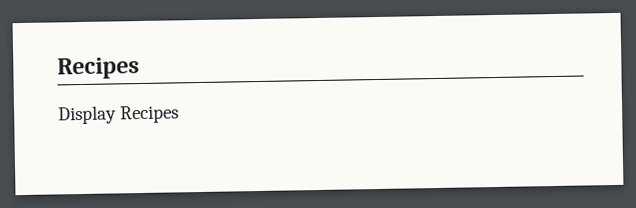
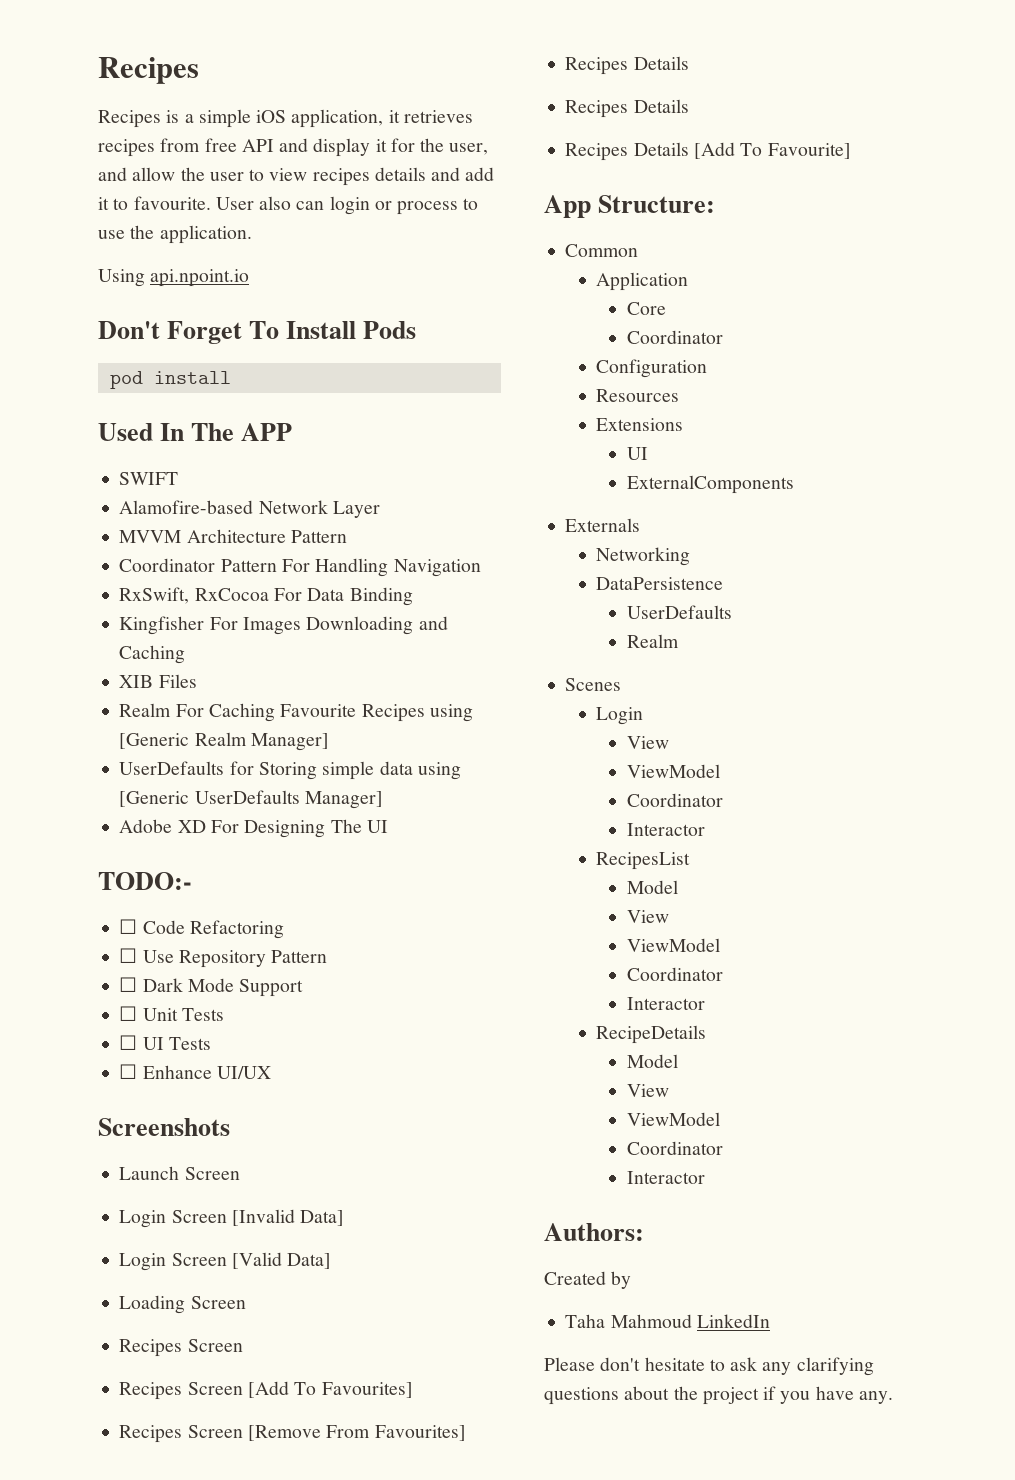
[58,105,180,125] Display Recipes -> [98,109,473,128] [98,138,489,157] [98,167,495,186] [98,196,479,215] [98,225,252,244] [98,269,250,287] [98,321,417,344] [109,371,231,389] [98,423,293,441] [119,472,179,485] [119,500,380,518] [119,529,347,543] [119,558,481,577] [119,587,413,606] [119,616,448,635] [119,645,186,664] [119,674,197,688] [119,703,473,722] [119,732,329,751] [119,761,461,780] [119,790,383,809] [119,819,388,838] [98,872,192,890] [119,919,284,939] [119,948,328,968] [119,977,304,997] [119,1006,224,1021] [119,1035,211,1050] [119,1064,271,1079] [98,1118,230,1136] [119,1166,240,1180] [119,1209,345,1228] [119,1252,332,1271] [119,1295,246,1314] [119,1339,243,1357] [119,1381,413,1400] [119,1425,466,1443] [565,56,689,75] [565,99,689,118] [565,142,851,161] [544,195,716,218] [565,244,639,257] [596,272,689,291] [626,302,666,315] [626,330,723,344] [596,359,708,378] [596,389,680,402] [596,418,684,431] [626,447,648,460] [626,475,794,494] [565,518,641,532] [596,547,691,566] [596,577,724,590] [626,605,732,619] [626,634,679,648] [565,678,622,691] [596,707,644,725] [626,736,669,749] [626,764,720,778] [626,793,723,807] [626,823,705,836] [596,852,691,870] [626,880,678,894] [626,910,669,923] [626,938,720,952] [626,967,723,981] [626,997,705,1010] [596,1025,707,1044] [626,1054,678,1068] [626,1084,669,1097] [626,1112,720,1126] [626,1141,723,1155] [626,1171,705,1184] [544,1223,644,1241] [544,1271,632,1289] [565,1314,770,1328] [544,1357,874,1376] [544,1386,893,1405] Recipes is a simple iOS application, it retrieves recipes from free API and display it for the user, and allow the user to view recipes details and add it to favourite. User also can login or process to use the application. // Using api.npoint.io // Don't Forget To Install Pods // pod install // Used In The APP // SWIFT // Alamofire-based Network Layer // MVVM Architecture Pattern // Coordinator Pattern For Handling Navigation // RxSwift, RxCocoa For Data Binding // Kingfisher For Images Downloading and Caching // XIB Files // Realm For Caching Favourite Recipes using [Generic Realm Manager] // UserDefaults for Storing simple data using [Generic UserDefaults Manager] // Adobe XD For Designing The UI // TODO:- // ☐ Code Refactoring // ☐ Use Repository Pattern // ☐ Dark Mode Support // ☐ Unit Tests // ☐ UI Tests // ☐ Enhance UI/UX // Screenshots // Launch Screen // Login Screen [Invalid Data] // Login Screen [Valid Data] // Loading Screen // Recipes Screen // Recipes Screen [Add To Favourites] // Recipes Screen [Remove From Favourites] // Recipes Details // Recipes Details // Recipes Details [Add To Favourite] // App Structure: // Common // Application // Core // Coordinator // Configuration // Resources // Extensions // UI // ExternalComponents // Externals // Networking // DataPersistence // UserDefaults // Realm // Scenes // Login // View // ViewModel // Coordinator // Interactor // RecipesList // Model // View // ViewModel // Coordinator // Interactor // RecipeDetails // Model // View // ViewModel // Coordinator // Interactor // Authors: // Created by // Taha Mahmoud LinkedIn // Please don't hesitate to ask any clarifying questions about the project if you have any.

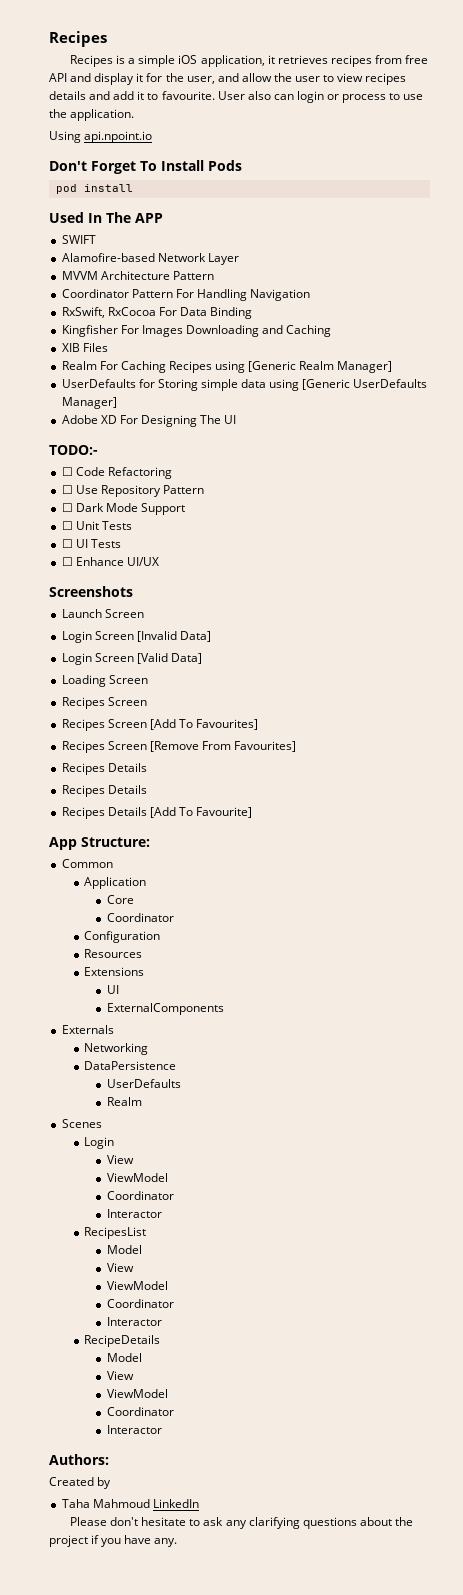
[280,704,357,717] Favourite -> (166, 367) none

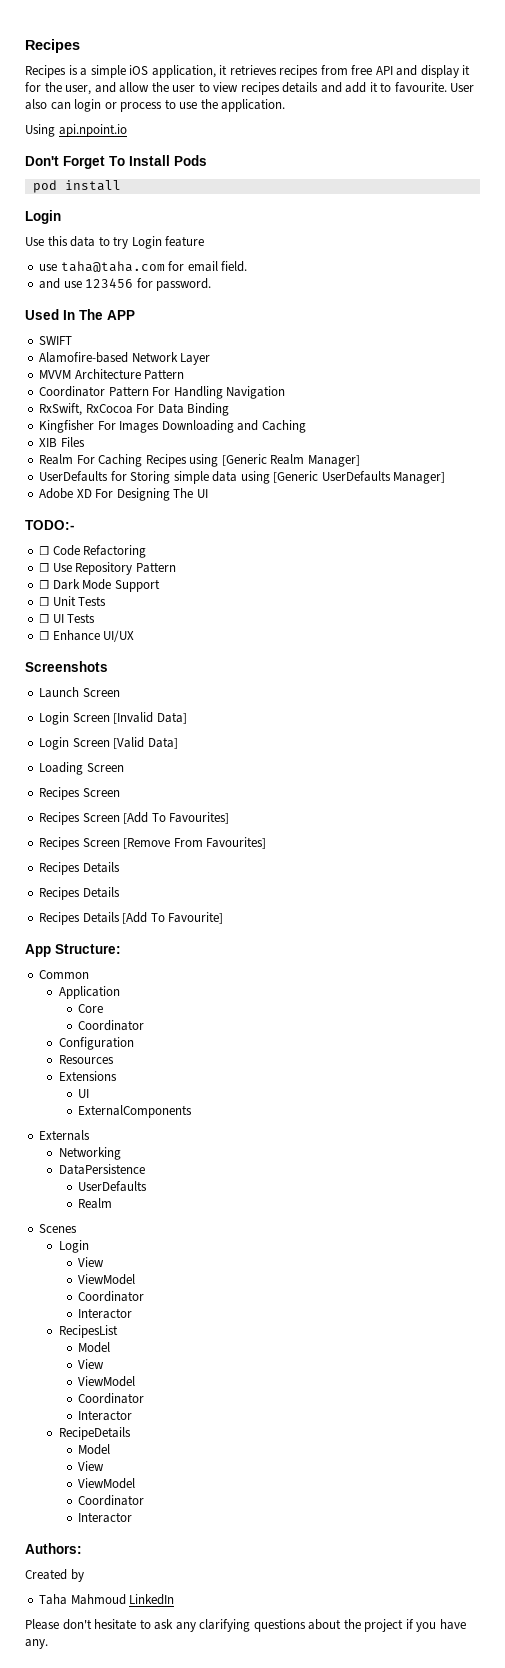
(133, 188) none -> [25,210,61,224] [25,236,205,249] [39,261,248,272] [39,278,212,291] // Login // Use this data to try Login feature // use taha@taha.com for email field. // and use 123456 for password.

